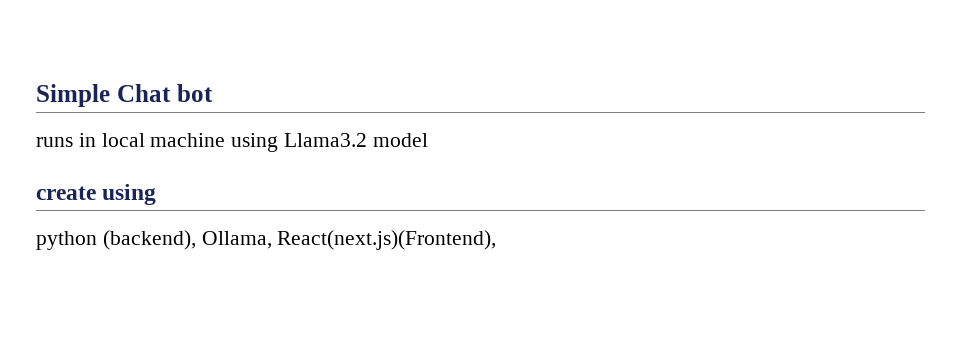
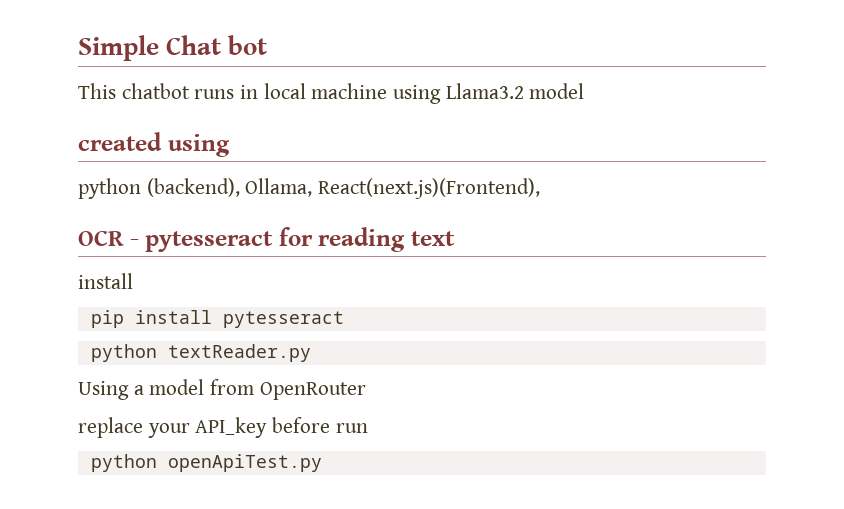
(213, 93) none -> [78,83,190,99] This chatbot
[36,186,96,200] create -> [78,132,162,151] created
(497, 240) none -> [78,227,456,252] [78,273,133,289] [90,310,344,328] [90,344,311,362] [78,379,366,400] [78,417,368,438] [90,454,322,472] // OCR - pytesseract for reading text // install // pip install pytesseract // python textReader.py // Using a model from OpenRouter // replace your API_key before run // python openApiTest.py

